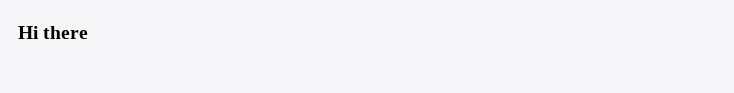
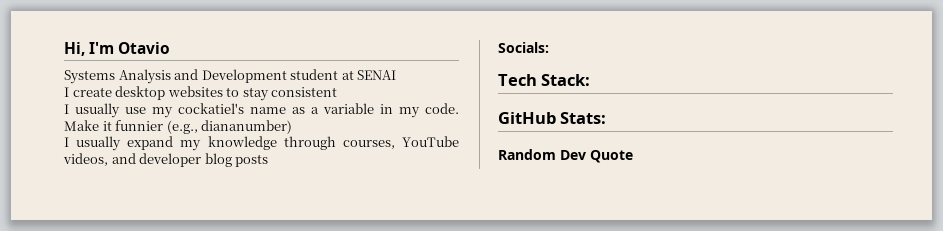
[18,26,89,39] Hi there -> [64,42,171,56] [64,69,397,84] [64,86,338,101] [64,103,459,118] [64,120,293,134] [64,136,460,151] [63,153,269,167] [498,42,549,53] [498,74,591,86] [498,112,607,124] [498,149,633,163] Hi, I'm Otavio // Systems Analysis and Development student at SENAI // I create desktop websites to stay consistent // I usually use my cockatiel's name as a variable in my code. Make it funnier (e.g., diananumber) // I usually expand my knowledge through courses, YouTube videos, and developer blog posts // Socials: // Tech Stack: // GitHub Stats: // Random Dev Quote

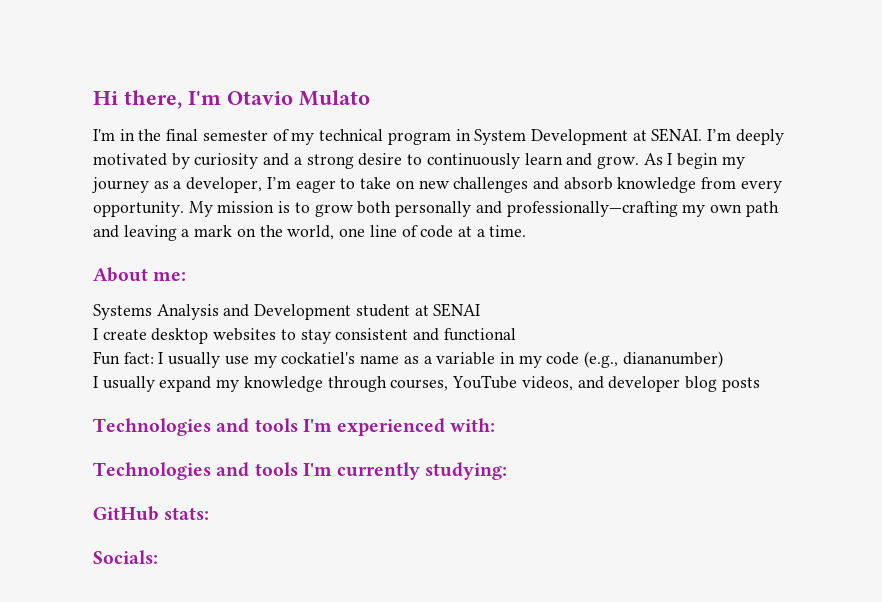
[64,42,85,56] Hi, -> [93,90,182,109] Hi there,
(171, 48) none -> [299,90,370,106] [93,128,784,145] [93,153,745,169] [92,177,782,193] [93,201,779,217] [93,225,527,241] [93,267,187,282] Mulato // I'm in the final semester of my technical program in System Development at SENAI. I’m deeply motivated by curiosity and a strong desire to continuously learn and grow. As I begin my journey as a developer, I’m eager to take on new challenges and absorb knowledge from every opportunity. My mission is to grow both personally and professionally—crafting my own path and leaving a mark on the world, one line of code at a time. // About me:
(338, 92) // -> [413,328,516,341] [93,351,154,365] and functional // Fun fact:
[425,103,459,114] [64,120,164,131] code. Make it funnier -> [546,352,580,365] code
[498,42,549,53] [498,74,591,86] [498,112,607,124] [498,149,633,163] Socials: // Tech Stack: // GitHub Stats: // Random Dev Quote -> [93,418,496,436] [93,462,508,480] [93,506,210,521] [93,550,158,564] Technologies and tools I'm experienced with: // Technologies and tools I'm currently studying: // GitHub stats: // Socials:

